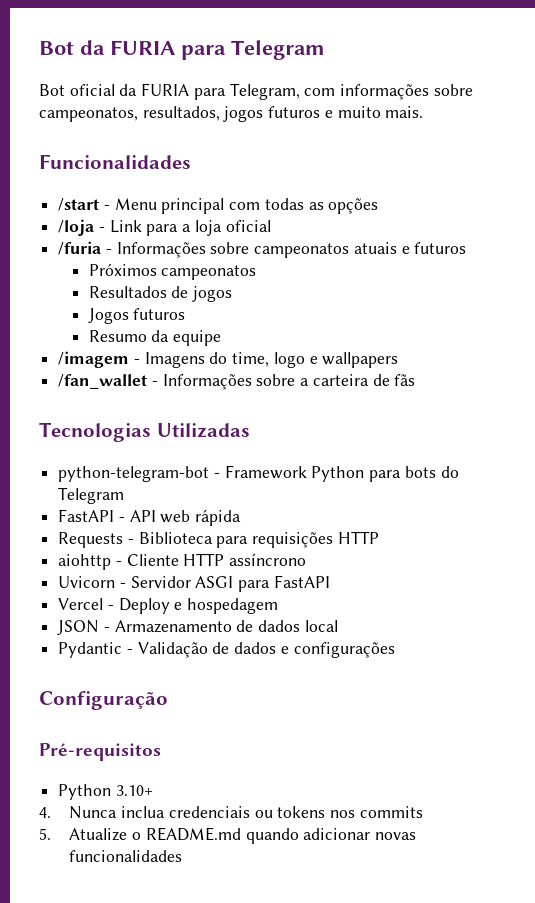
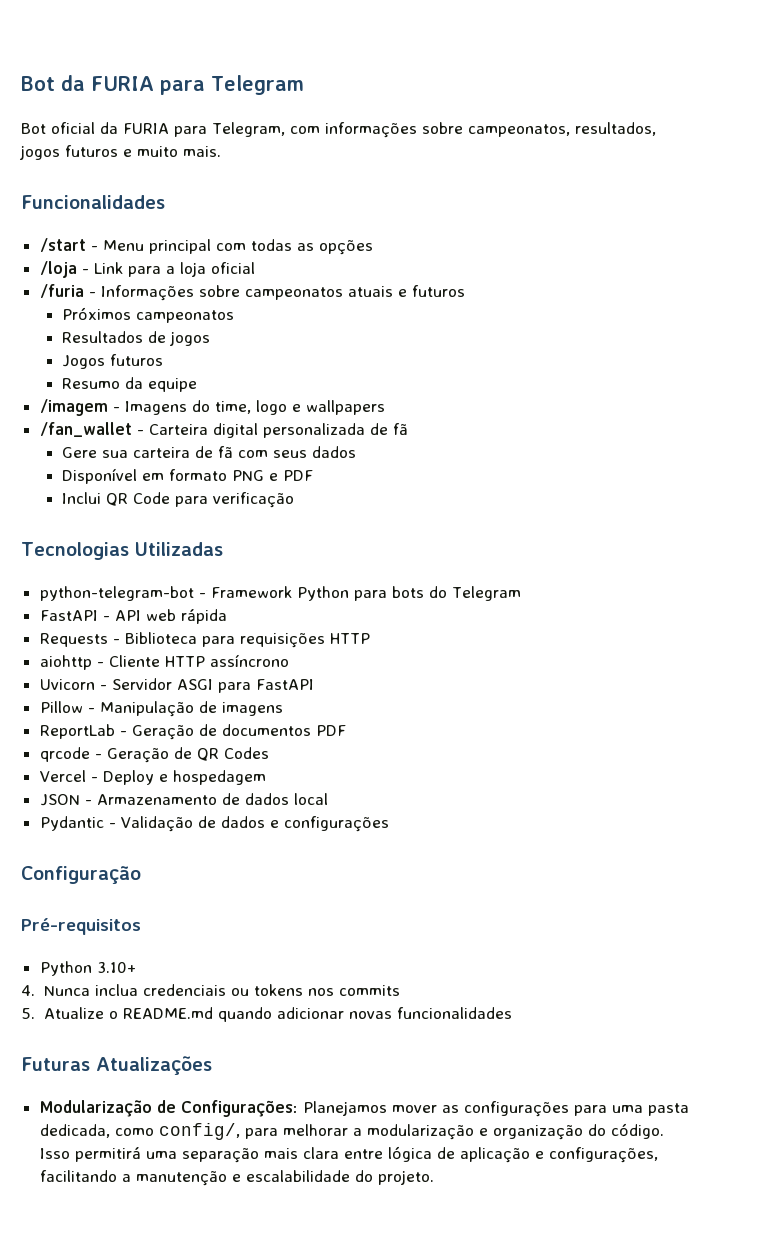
[162,374,416,390] Informações sobre a carteira de fãs -> [148,423,408,438] [62,446,357,458] [62,468,314,484] [62,492,295,508] Carteira digital personalizada de fã // Gere sua carteira de fã com seus dados // Disponível em formato PNG e PDF // Inclui QR Code para verificação
(330, 581) none -> [39,701,283,717] [39,724,346,740] [39,747,269,763] // Pillow - Manipulação de imagens // ReportLab - Geração de documentos PDF // qrcode - Geração de QR Codes
(183, 856) none -> [21,1056,212,1075] [39,1100,689,1117] [39,1123,664,1140] [39,1146,658,1163] [39,1170,434,1186] // Futuras Atualizações // Modularização de Configurações: Planejamos mover as configurações para uma pasta dedicada, como config/, para melhorar a modularização e organização do código. Isso permitirá uma separação mais clara entre lógica de aplicação e configurações, facilitando a manutenção e escalabilidade do projeto.

